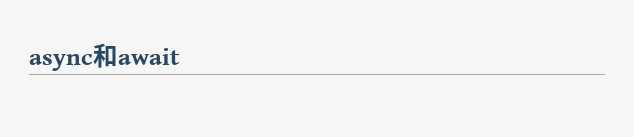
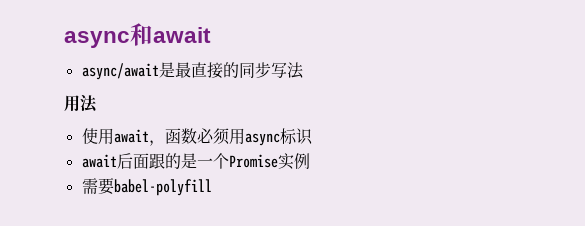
(180, 56) none -> [81,62,304,80] [64,95,98,113] [81,128,313,146] [81,153,310,170] [81,178,212,196] // async/await是最直接的同步写法 // 用法 // 使用await，函数必须用async标识 // await后面跟的是一个Promise实例 // 需要babel-polyfill

